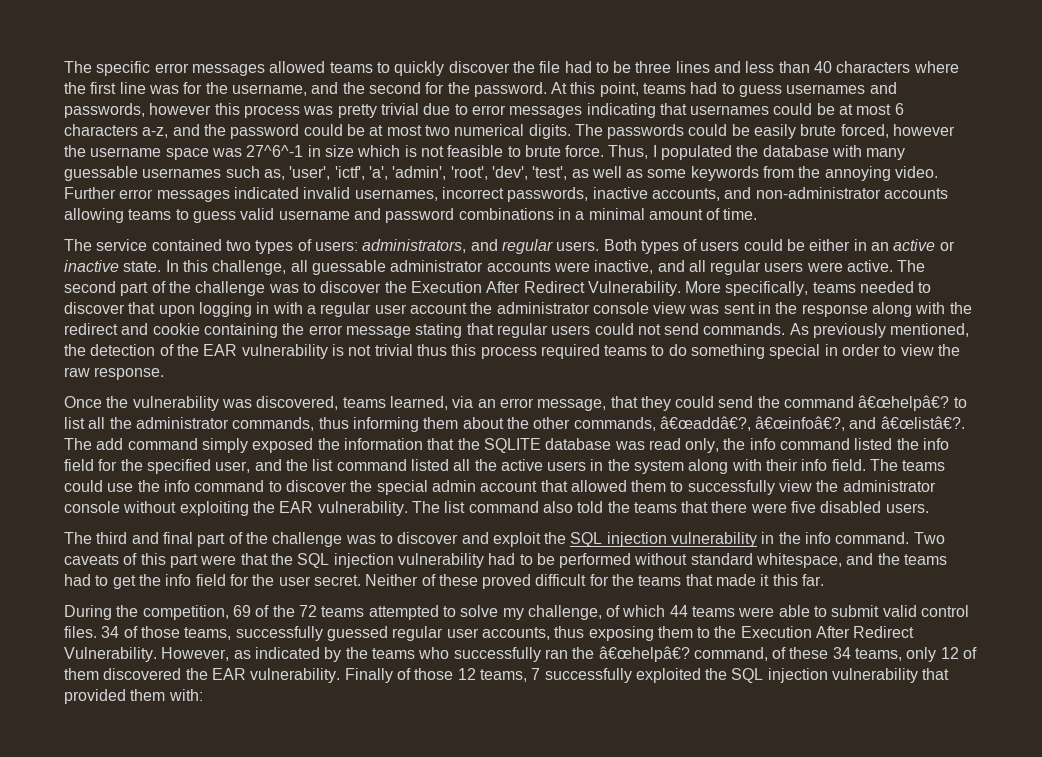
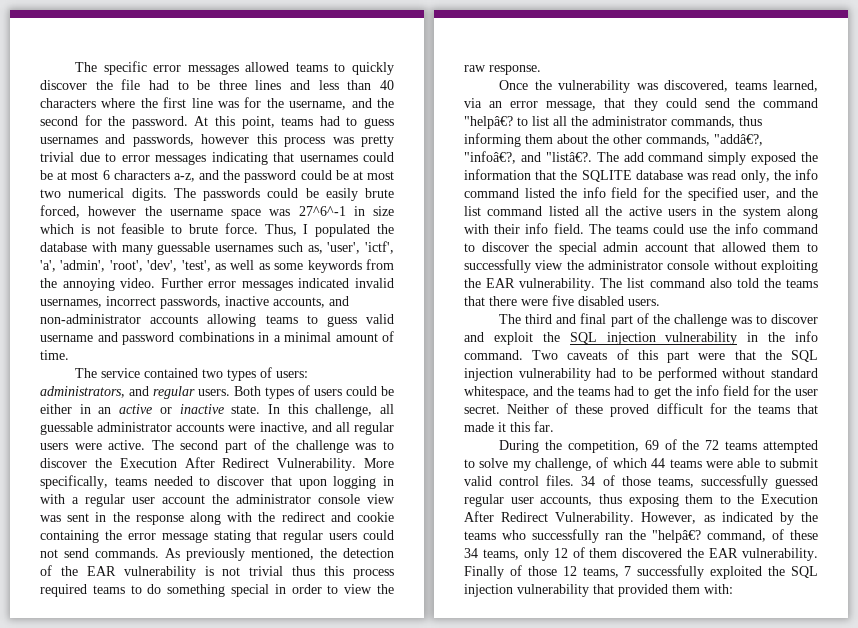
[858,395,950,411] â€œhelpâ€? -> [464,116,513,129] "helpâ€?
[659,416,965,431] â€œaddâ€?, â€œinfoâ€?, and â€œlistâ€?. -> [714,134,763,146] [464,151,592,164] "addâ€?, "infoâ€?, and "listâ€?.
[598,646,690,662] â€œhelpâ€? -> [652,530,701,543] "helpâ€?

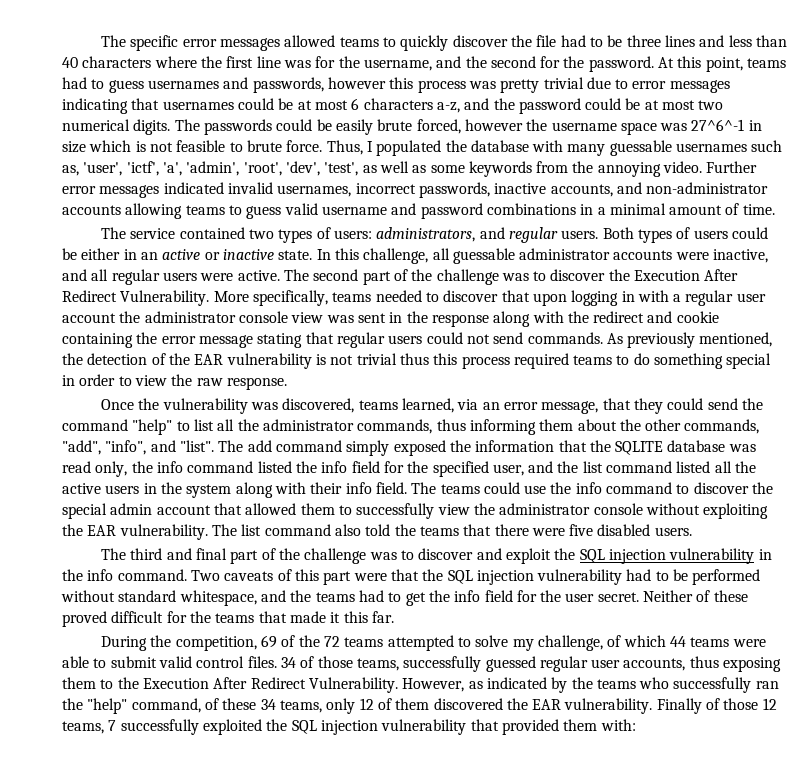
[464,116,513,129] "helpâ€? -> [132,419,173,435] "help"
[714,134,763,146] [464,151,592,164] "addâ€?, "infoâ€?, and "listâ€?. -> [62,440,214,455] "add", "info", and "list".
[652,530,701,543] "helpâ€? -> [87,698,128,714] "help"

